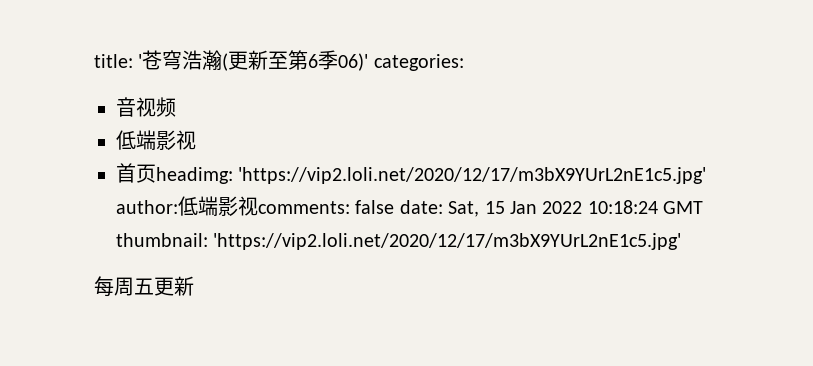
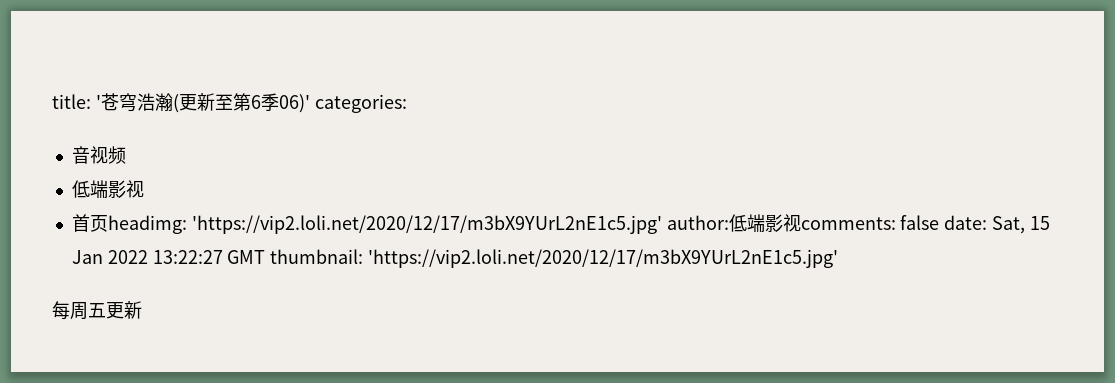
[587,200,658,214] 10:18:24 -> [152,250,223,264] 13:22:27

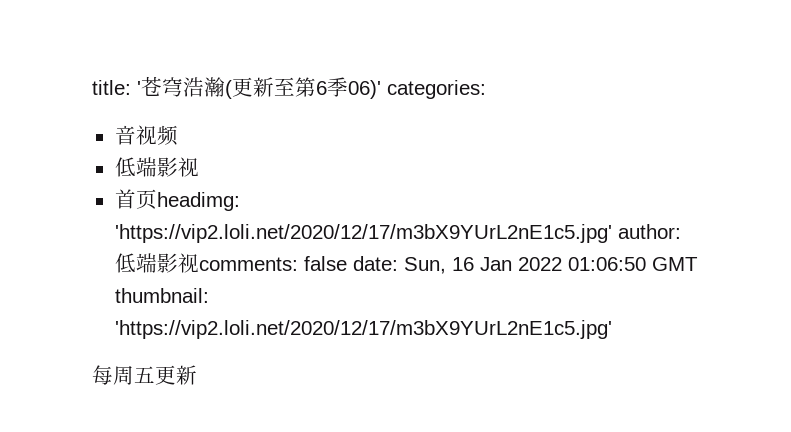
[992,216,1050,234] Sat, 15 -> [403,257,474,274] Sun, 16
[152,250,223,264] 13:22:27 -> [567,257,646,271] 01:06:50

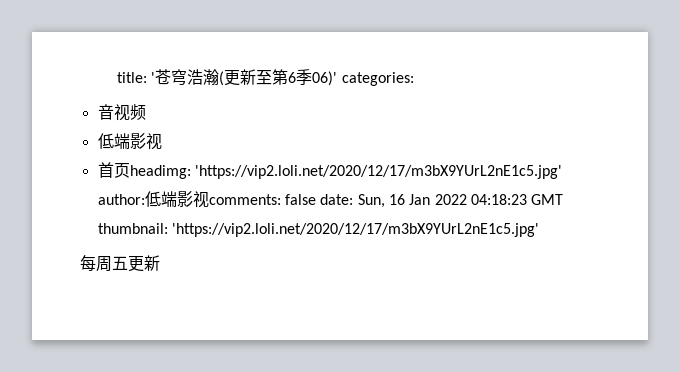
[567,257,646,271] 01:06:50 -> [470,194,527,205] 04:18:23

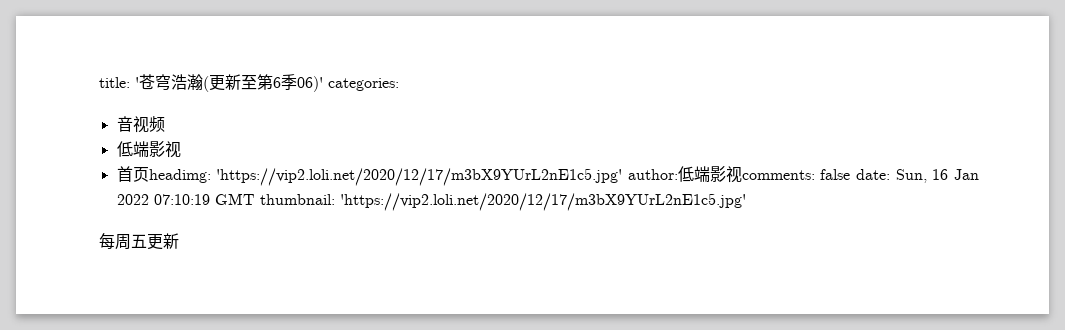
[470,194,527,205] 04:18:23 -> [153,194,210,205] 07:10:19

